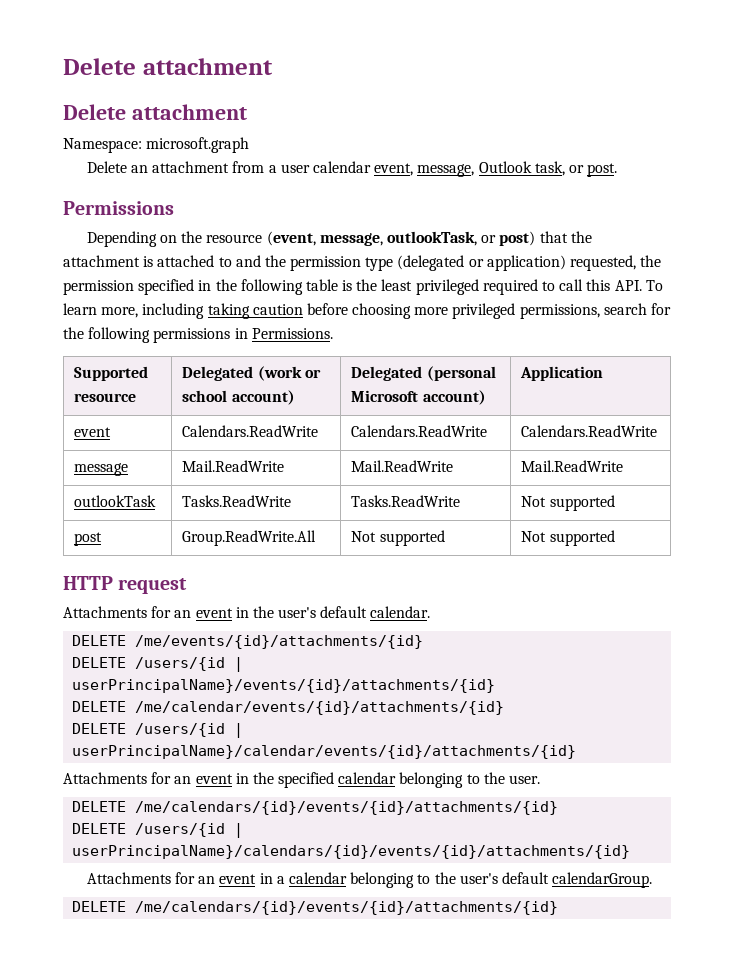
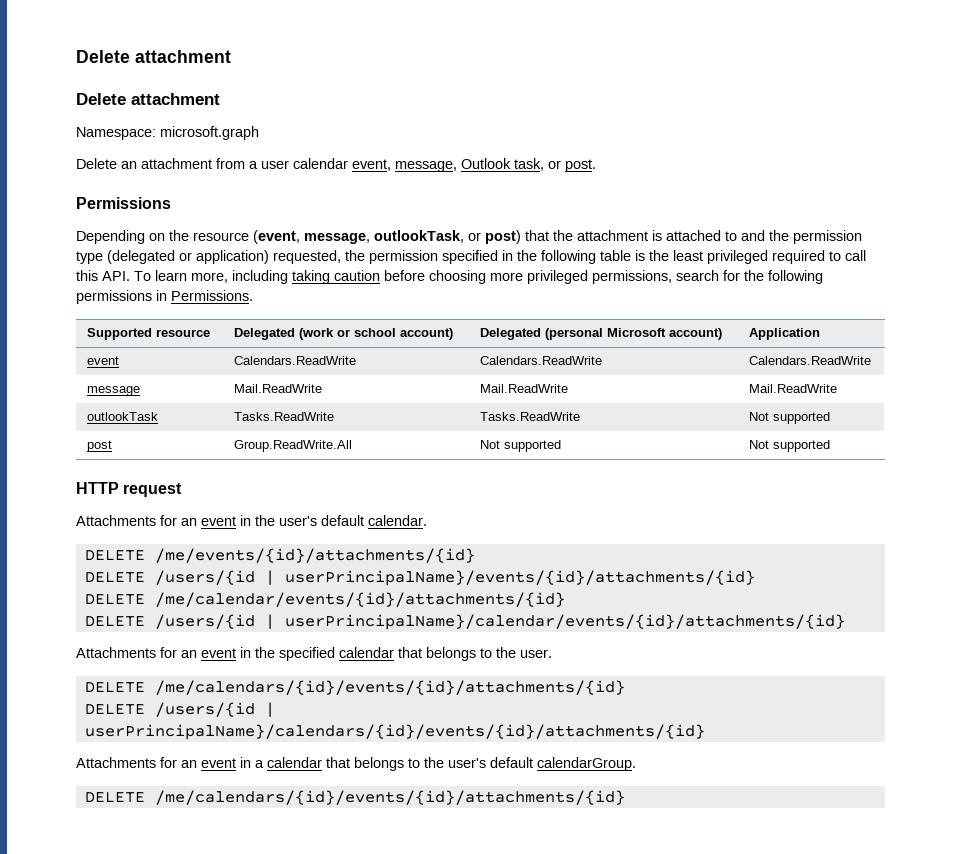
[399,772,464,788] belonging -> [398,647,476,661] that belongs
[350,872,415,888] belonging -> [326,757,404,771] that belongs

